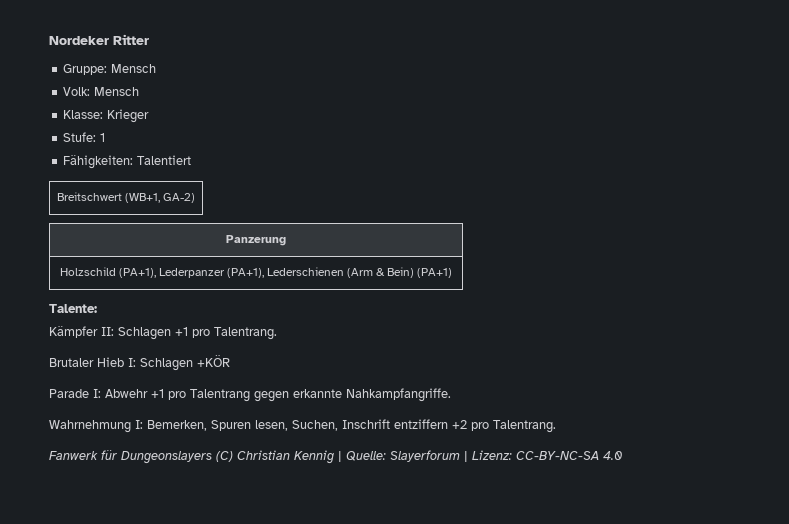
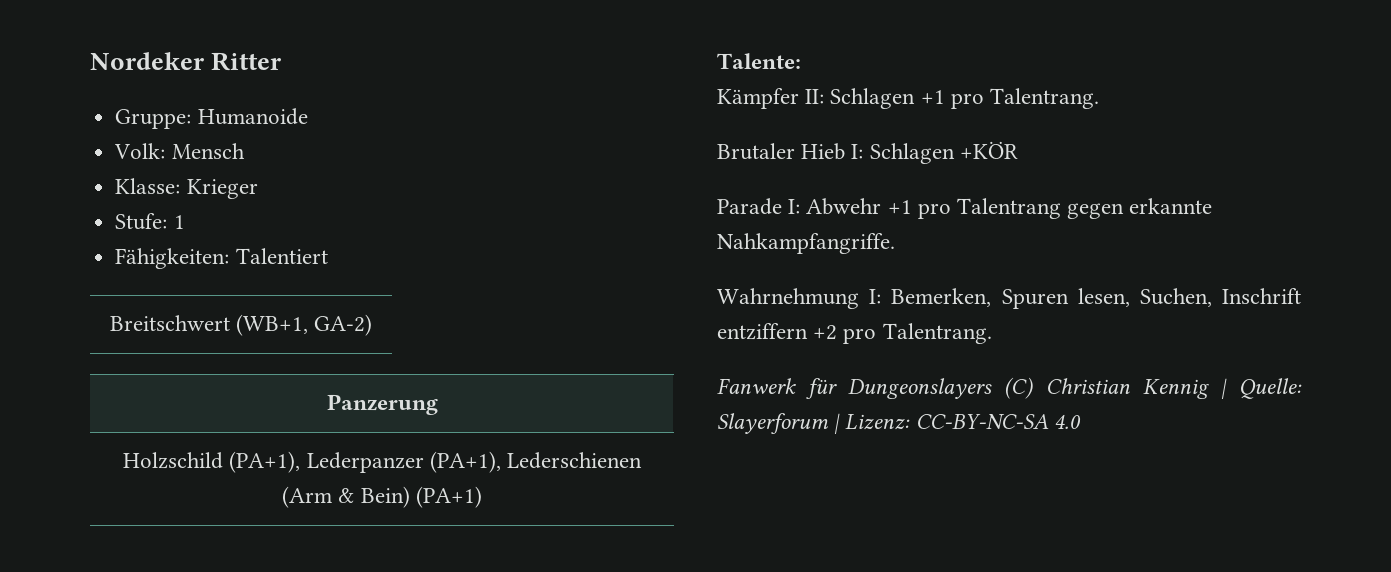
[111,64,157,73] Mensch -> [197,108,308,125] Humanoide

